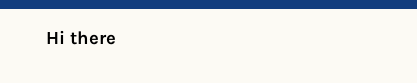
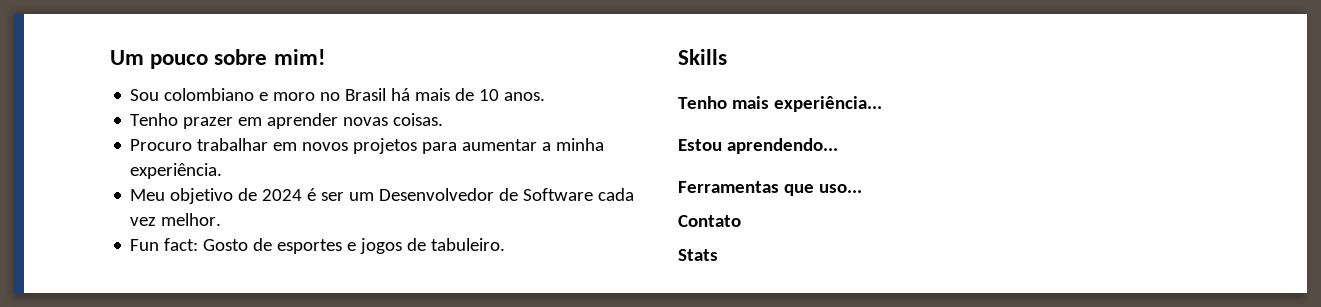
[46,30,116,45] Hi there -> [110,49,325,69] [130,88,546,101] [130,113,444,129] [130,138,605,154] [130,163,223,179] [130,188,635,204] [130,213,222,226] [130,238,506,254] [678,49,727,65] [678,96,882,112] [678,138,838,154] [678,181,862,196] [678,215,741,227] [678,249,718,261] Um pouco sobre mim! // Sou colombiano e moro no Brasil há mais de 10 anos. // Tenho prazer em aprender novas coisas. // Procuro trabalhar em novos projetos para aumentar a minha experiência. // Meu objetivo de 2024 é ser um Desenvolvedor de Software cada vez melhor. // Fun fact: Gosto de esportes e jogos de tabuleiro. // Skills // Tenho mais experiência... // Estou aprendendo... // Ferramentas que uso... // Contato // Stats

